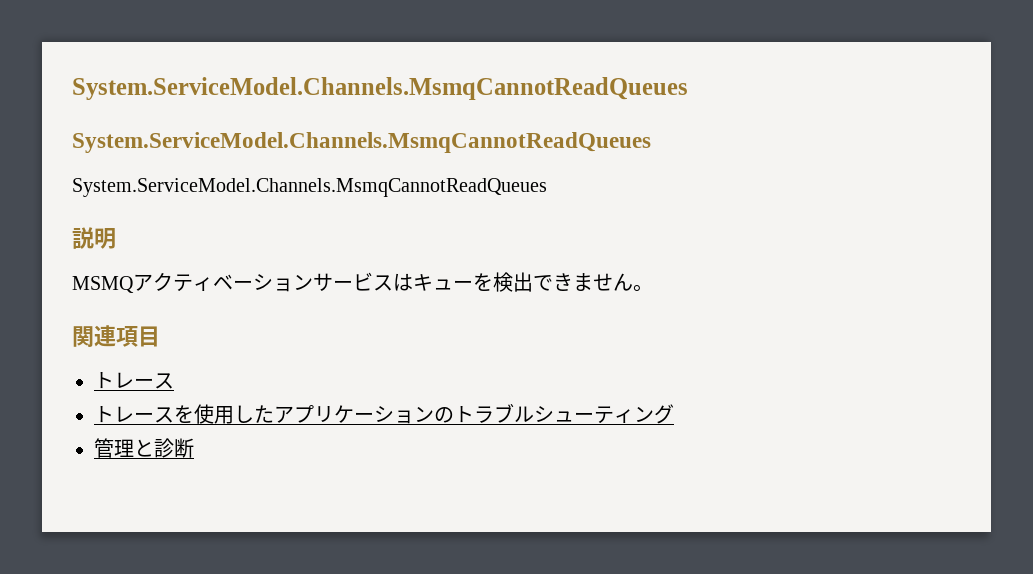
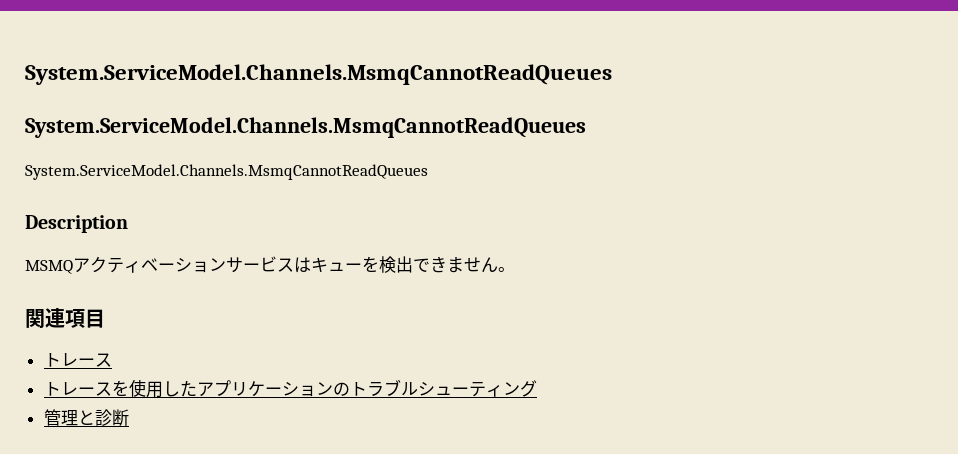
[72,227,116,249] 説明 -> [25,215,128,233] Description

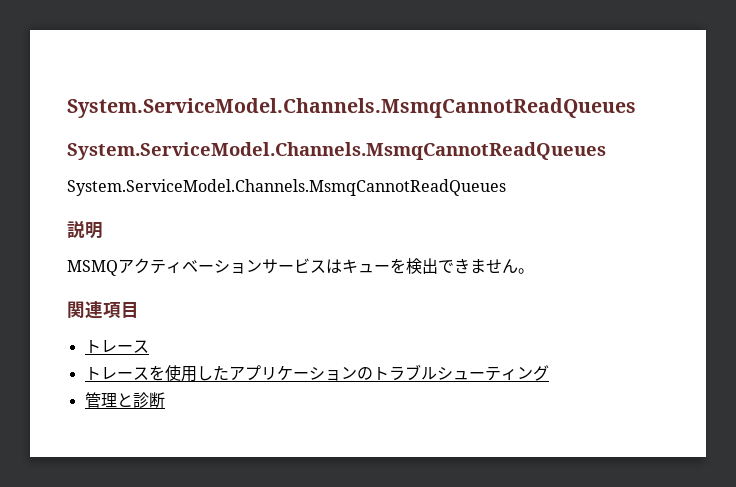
[25,215,128,233] Description -> [67,221,103,239] 説明

